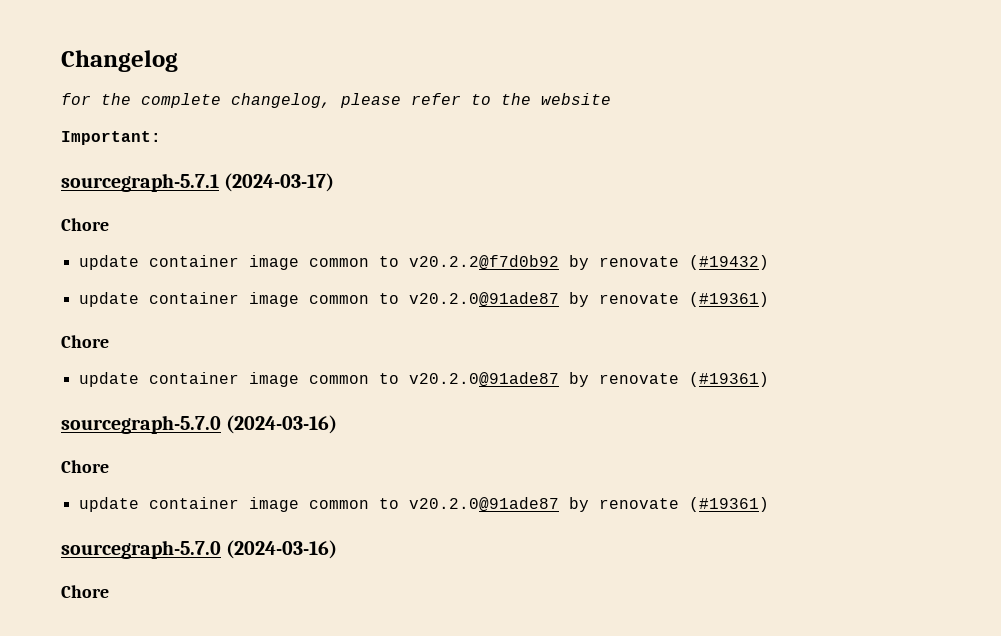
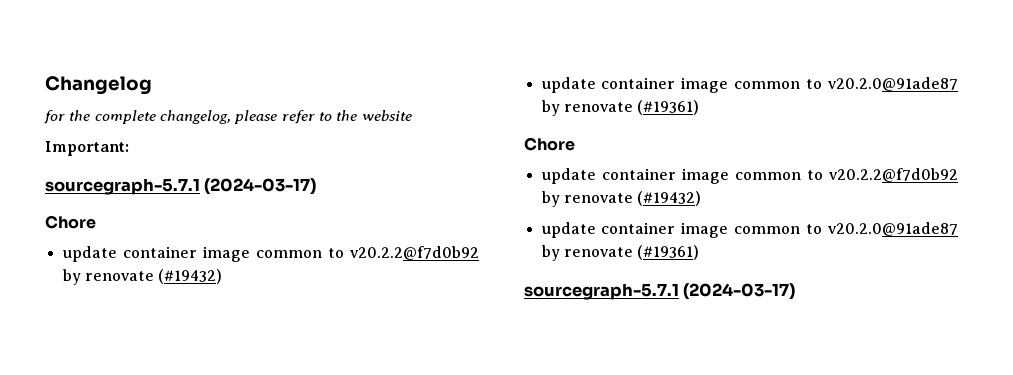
[408,372,769,387] [61,415,338,434] [61,460,109,473] [78,497,769,512] [61,540,338,559] [61,585,109,598] v20.2.0@91ade87 by renovate (#19361) // sourcegraph-5.7.0 (2024-03-16) // Chore // update container image common to v20.2.0@91ade87 by renovate (#19361) // sourcegraph-5.7.0 (2024-03-16) // Chore -> [829,168,958,182] [541,191,702,207] [541,222,958,238] [541,245,700,261] [524,283,796,300] v20.2.2@f7d0b92 by renovate (#19432) // update container image common to v20.2.0@91ade87 by renovate (#19361) // sourcegraph-5.7.1 (2024-03-17)

